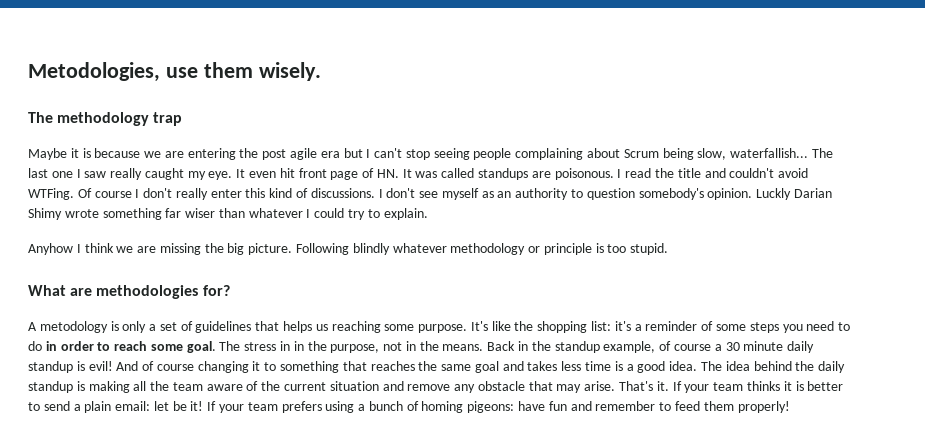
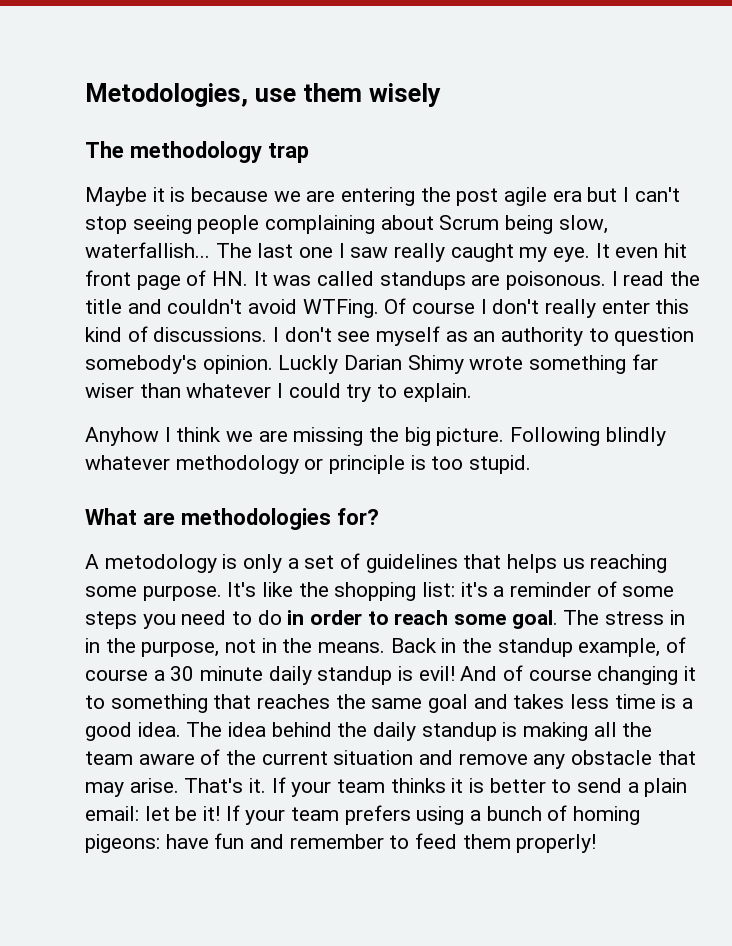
[258,62,321,81] wisely. -> [368,83,441,107] wisely

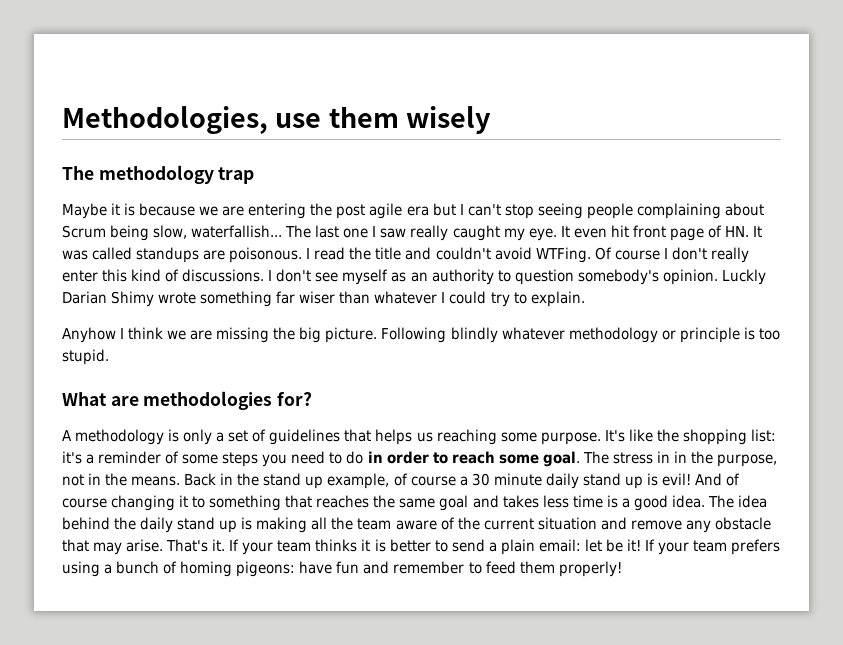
[85,83,248,107] Metodologies, -> [62,106,268,134] Methodologies,
[104,554,217,573] metodology -> [75,429,165,445] methodology
[497,638,573,657] standup -> [263,473,324,489] stand up
[317,666,393,685] standup -> [582,473,643,489] stand up
[421,722,497,741] standup -> [177,517,238,533] stand up

